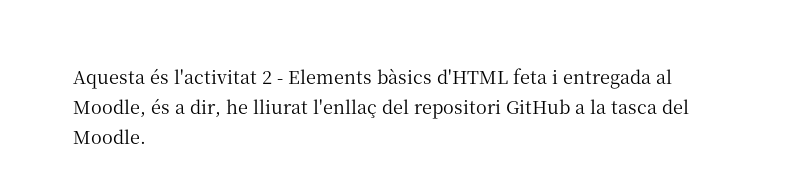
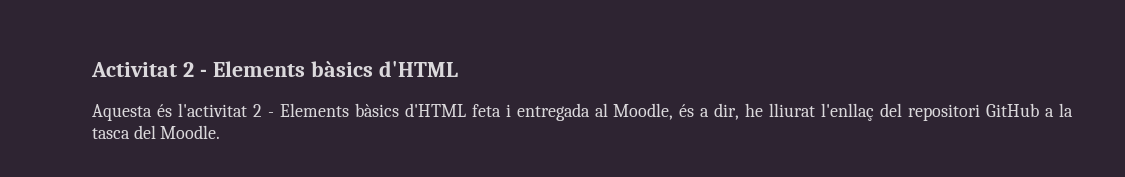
(73, 80) none -> [91,61,458,77] Activitat 2 - Elements bàsics d'HTML //

